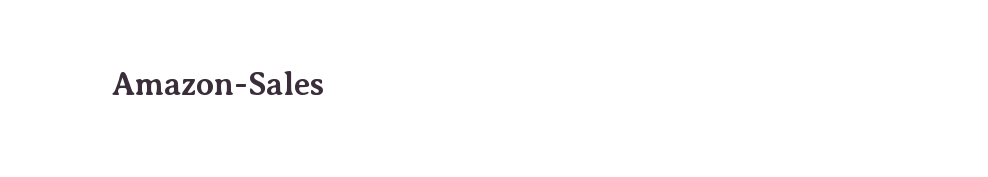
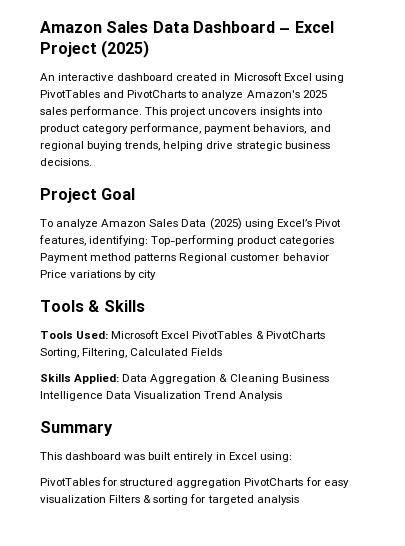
[112,71,324,95] Amazon-Sales -> [40,21,334,33] [40,40,150,58] [40,72,344,83] [40,90,327,100] [40,106,322,117] [40,123,331,134] [40,141,330,151] [40,158,92,166] [40,188,136,203] [40,218,341,230] [39,235,335,246] [40,253,329,263] [40,270,157,280] [40,300,145,312] [40,330,325,339] [40,348,223,358] [40,373,329,384] [40,391,283,401] [40,421,113,436] [40,452,292,462] [40,477,349,488] [40,494,299,505] Amazon Sales Data Dashboard – Excel Project (2025) // An interactive dashboard created in Microsoft Excel using PivotTables and PivotCharts to analyze Amazon's 2025 sales performance. This project uncovers insights into product category performance, payment behaviors, and regional buying trends, helping drive strategic business decisions. // Project Goal // To analyze Amazon Sales Data (2025) using Excel’s Pivot features, identifying: Top-performing product categories Payment method patterns Regional customer behavior Price variations by city // Tools & Skills // Tools Used: Microsoft Excel PivotTables & PivotCharts Sorting, Filtering, Calculated Fields // Skills Applied: Data Aggregation & Cleaning Business Intelligence Data Visualization Trend Analysis // Summary // This dashboard was built entirely in Excel using: // PivotTables for structured aggregation PivotCharts for easy visualization Filters & sorting for targeted analysis

